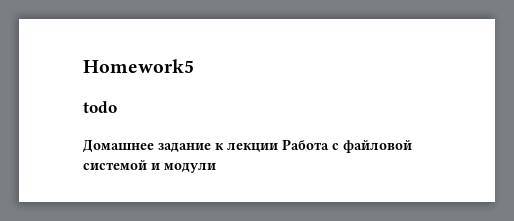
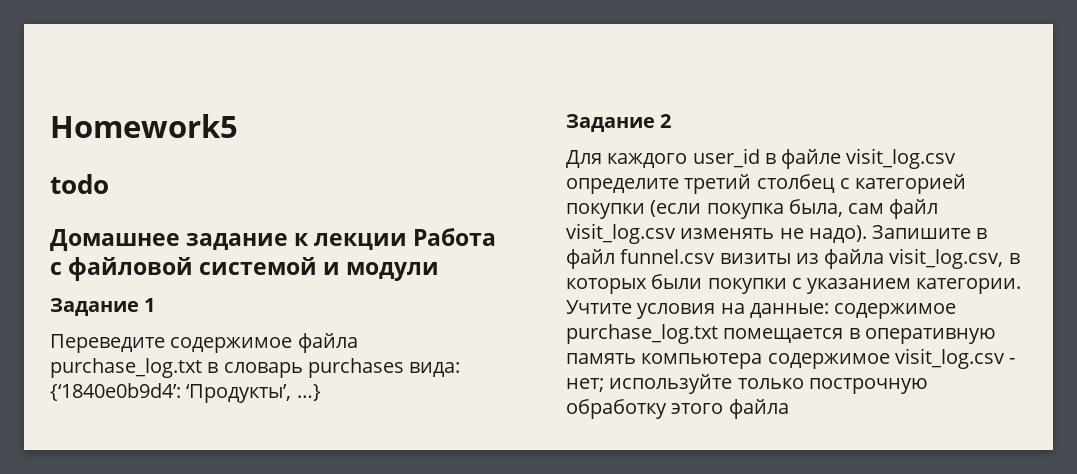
(216, 168) none -> [50,298,156,316] [50,333,358,353] [50,358,461,378] [50,383,321,403] [566,114,672,132] [566,148,957,169] [566,174,967,194] [566,199,939,219] [566,223,988,244] [566,248,1020,269] [566,274,1022,294] [566,300,957,319] [566,324,996,344] [566,348,1016,369] [566,374,928,394] [566,399,789,419] // Задание 1 // Переведите содержимое файла purchase_log.txt в словарь purchases вида: {‘1840e0b9d4’: ‘Продукты’, …} // Задание 2 // Для каждого user_id в файле visit_log.csv определите третий столбец с категорией покупки (если покупка была, сам файл visit_log.csv изменять не надо). Запишите в файл funnel.csv визиты из файла visit_log.csv, в которых были покупки с указанием категории. Учтите условия на данные: содержимое purchase_log.txt помещается в оперативную память компьютера содержимое visit_log.csv - нет; используйте только построчную обработку этого файла

